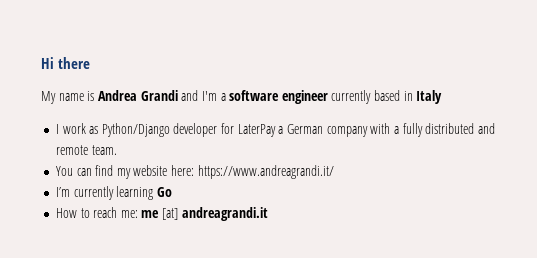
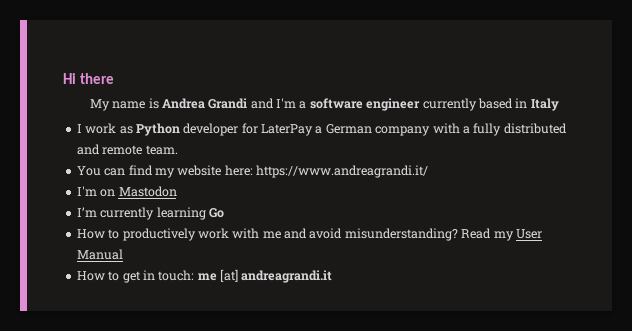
[101,123,170,137] Python/Django -> [135,123,180,136] Python
(334, 172) none -> [76,186,177,197] // I'm on Mastodon
[93,207,138,218] reach me: -> [122,228,542,241] [76,249,123,260] [76,270,195,283] productively work with me and avoid misunderstanding? Read my User Manual // How to get in touch:

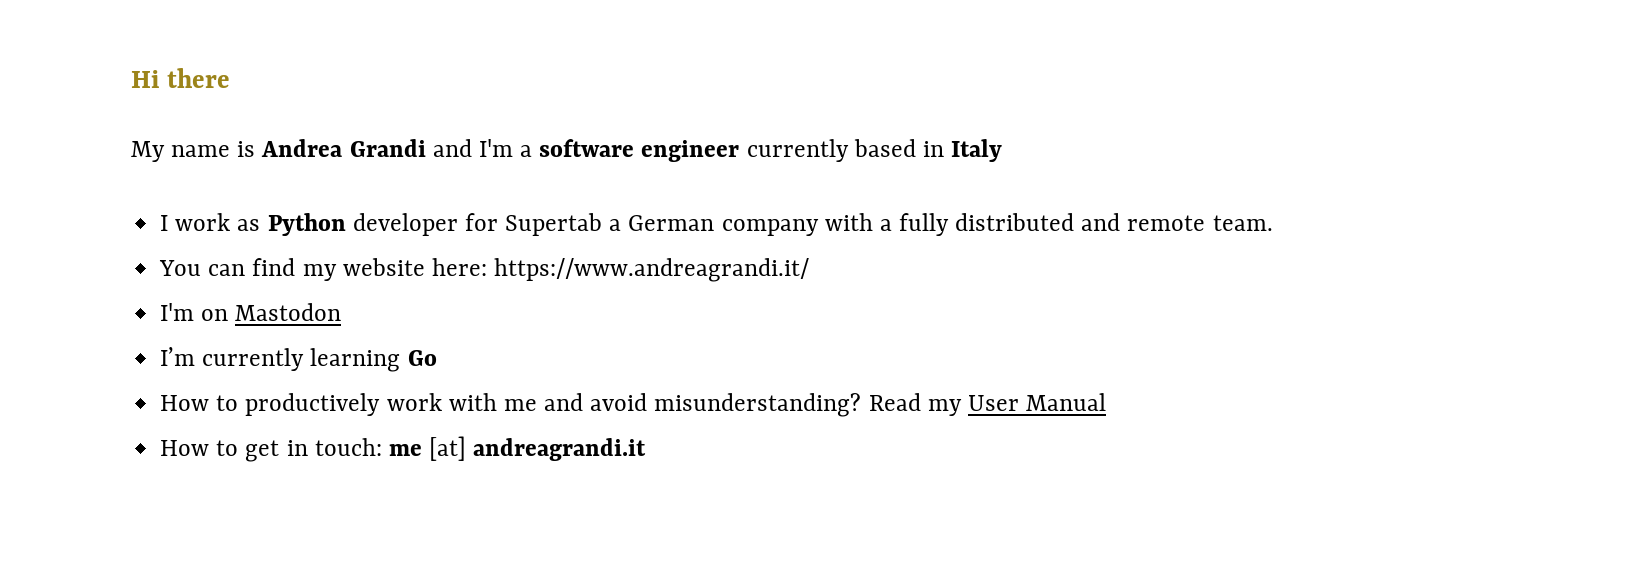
[261,124,313,136] LaterPay -> [505,213,603,236] Supertab

